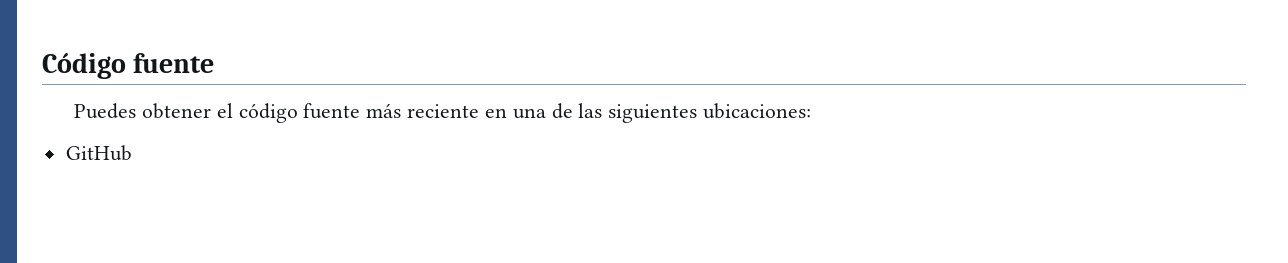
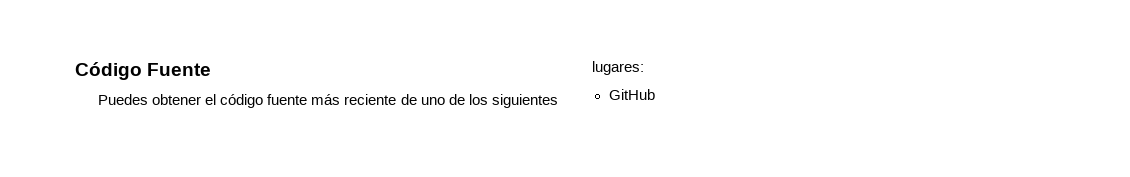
[133,53,215,73] fuente -> [147,63,212,76] Fuente
[484,103,811,123] en una de las siguientes ubicaciones: -> [400,94,558,108] [592,61,644,75] de uno de los siguientes lugares:

